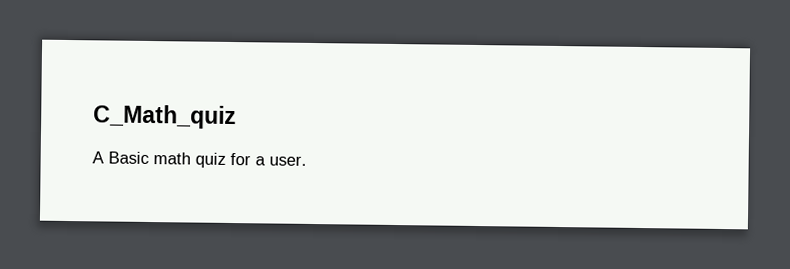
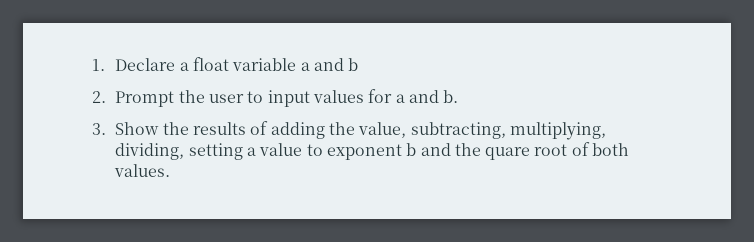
[93,104,237,130] [92,151,307,168] C_Math_quiz // A Basic math quiz for a user. -> [92,57,359,71] [92,89,459,107] [92,121,606,140] [115,142,630,160] [114,164,171,177] 1. Declare a float variable a and b // 2. Prompt the user to input values for a and b. // 3. Show the results of adding the value, subtracting, multiplying, dividing, setting a value to exponent b and the quare root of both values.

